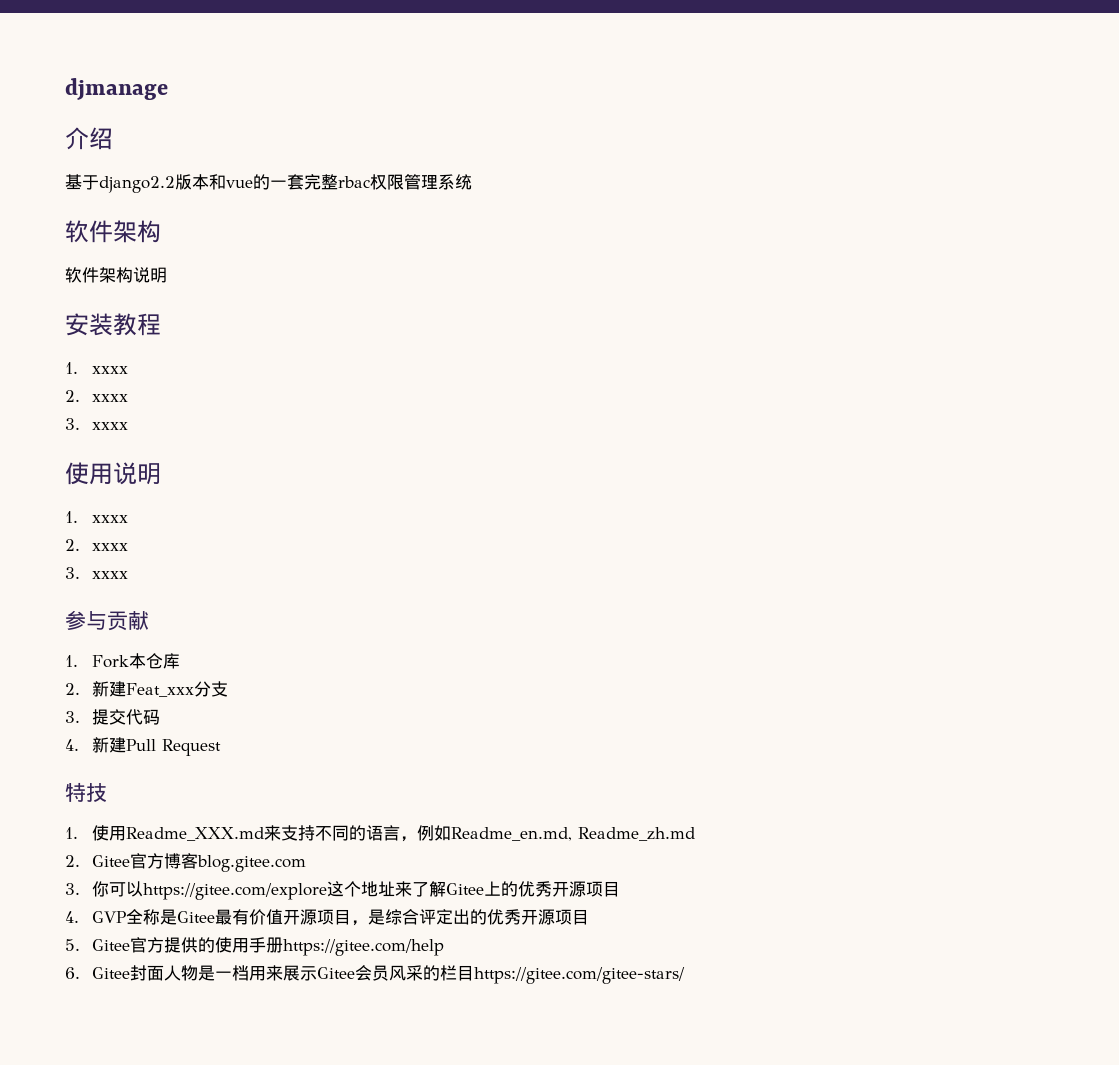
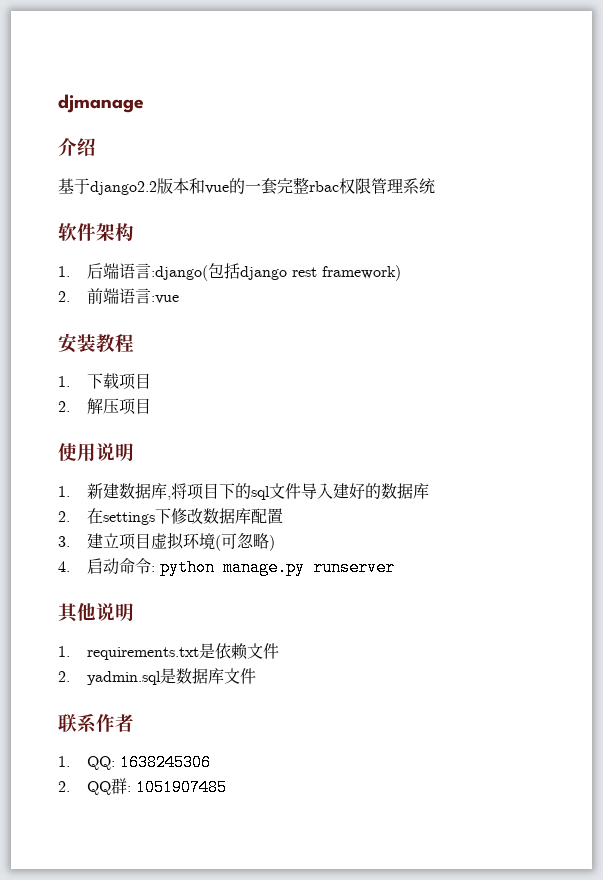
[65,267,167,283] 软件架构说明 -> [58,263,401,281] [58,288,179,304] 1.后端语言:django(包括django rest framework) // 2.前端语言:vue
[92,366,129,374] [65,390,129,402] [65,418,129,430] xxxx // 2. xxxx // 3. xxxx -> [86,373,151,390] [58,398,151,415] 下载项目 // 2.解压项目
[92,515,129,523] [65,539,129,551] [65,567,129,579] [65,610,149,631] [65,653,181,669] [65,681,229,697] [65,709,161,725] [65,737,222,756] [65,782,107,802] [65,825,696,842] [65,853,307,872] [65,881,621,900] [65,909,590,926] [65,937,445,956] [65,965,686,984] xxxx // 2. xxxx // 3. xxxx // 参与贡献 // 1. Fork本仓库 // 2.新建Feat_xxx分支 // 3.提交代码 // 4.新建Pull Request // 特技 // 1.使用Readme_XXX.md来支持不同的语言，例如Readme_en.md, Readme_zh.md // 2. Gitee官方博客blog.gitee.com // 3.你可以https://gitee.com/explore这个地址来了解Gitee上的优秀开源项目 // 4. GVP全称是Gitee最有价值开源项目，是综合评定出的优秀开源项目 // 5. Gitee官方提供的使用手册https://gitee.com/help // 6. Gitee封面人物是一档用来展示Gitee会员风采的栏目https://gitee.com/gitee-stars/ -> [86,483,429,500] [58,508,283,525] [58,532,275,551] [58,558,395,576] [58,603,134,623] [58,643,279,660] [58,668,256,685] [58,713,134,733] [58,754,211,771] [58,778,227,796] 新建数据库,将项目下的sql文件导入建好的数据库 // 2.在settings下修改数据库配置 // 3.建立项目虚拟环境(可忽略) // 4.启动命令: python manage.py runserver // 其他说明 // 1. requirements.txt是依赖文件 // 2. yadmin.sql是数据库文件 // 联系作者 // 1. QQ: 1638245306 // 2. QQ群: 1051907485

